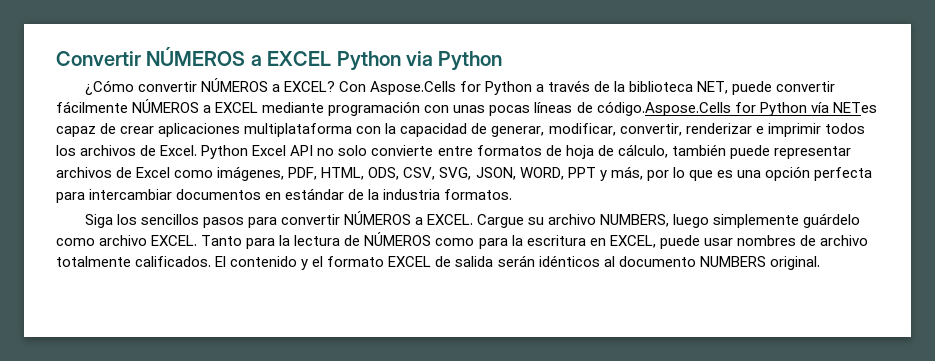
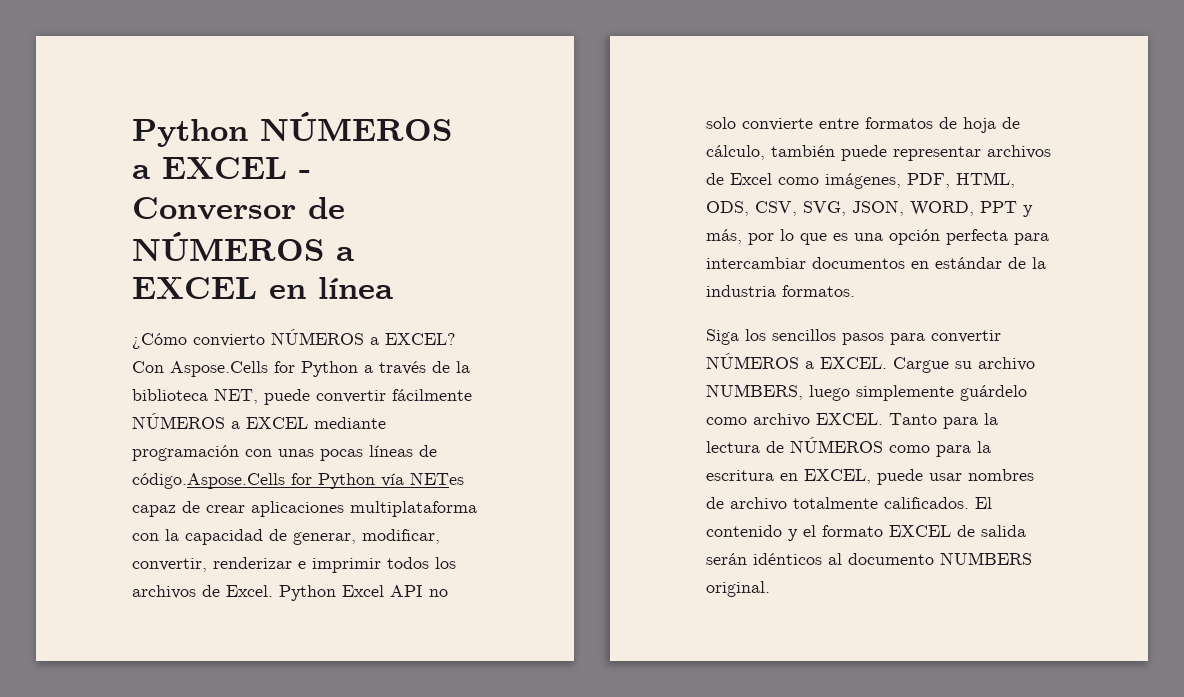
[56,47,503,71] Convertir NÚMEROS a EXCEL Python via Python -> [132,111,452,147] [132,157,311,179] [132,197,345,220] [132,231,354,261] [132,277,393,299] Python NÚMEROS a EXCEL - Conversor de NÚMEROS a EXCEL en línea
[137,81,197,92] convertir -> [193,334,265,347] convierto

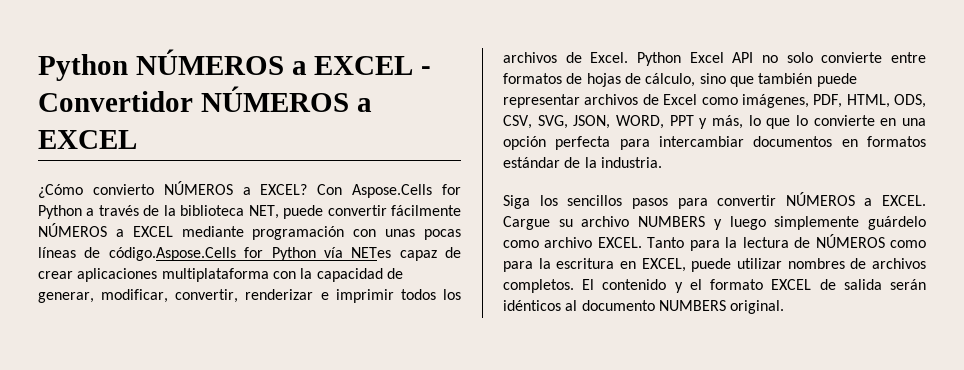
[132,197,345,220] [132,231,354,261] [132,277,393,299] Conversor de NÚMEROS a EXCEL en línea -> [38,86,372,112] [38,130,137,149] Convertidor NÚMEROS a EXCEL
[963,117,996,133] hoja -> [586,73,621,87] hojas
(765, 152) none -> [699,73,754,87] sino que
[748,233,774,245] por -> (743, 122) none
[833,233,848,241] es -> [796,115,897,126] lo convierte en
(929, 265) none -> [867,136,926,147] formatos
[706,285,855,297] industria formatos. -> [600,157,662,168] industria.
[706,384,803,400] NUMBERS, -> [638,216,722,230] NUMBERS y
[929,473,962,481] usar -> [737,258,782,269] utilizar
[730,497,969,511] archivo totalmente calificados. -> [872,258,926,269] [503,279,574,293] archivos completos.

